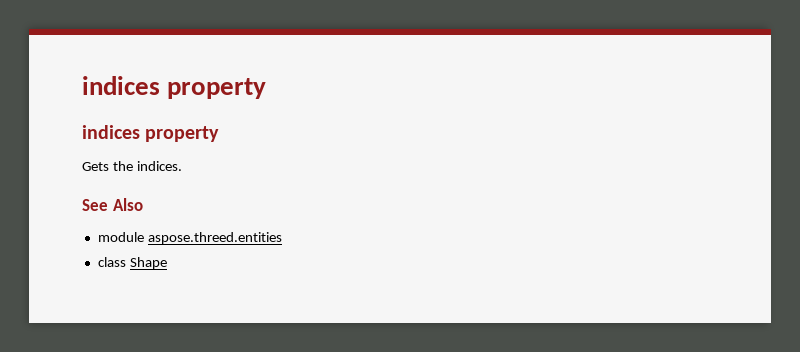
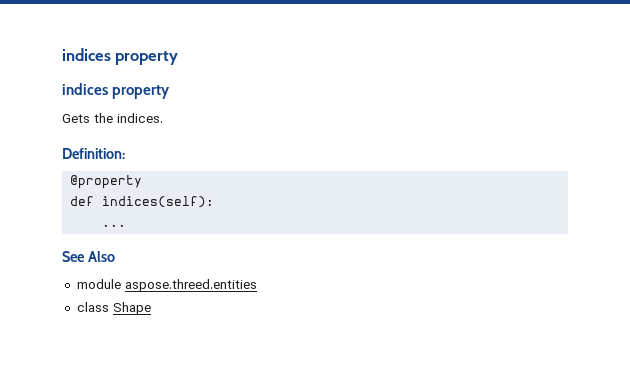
(182, 166) none -> [62,148,125,159] [70,175,143,189] [70,196,215,208] [102,224,127,227] // Definition: // @property // def indices(self): // ...

